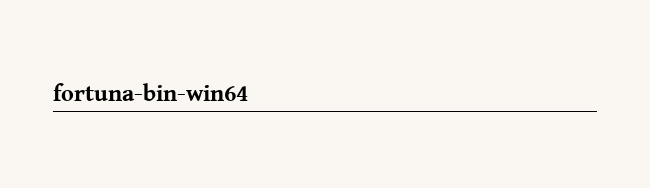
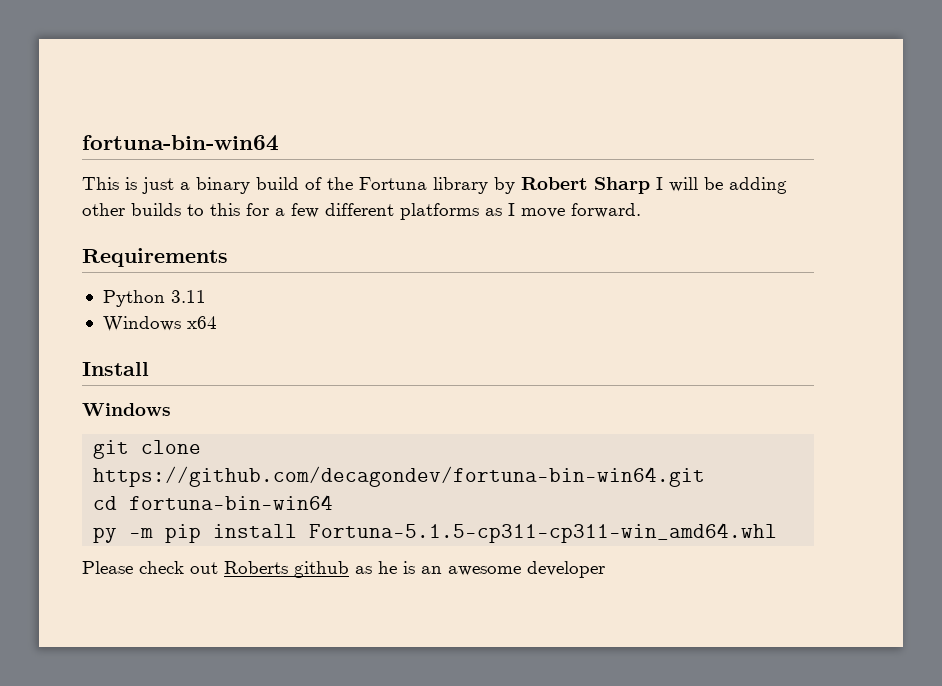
[53,83,248,101] fortuna-bin-win64 -> [82,135,279,151] [82,177,787,194] [82,203,641,220] [82,248,228,267] [102,290,206,307] [102,316,217,332] [82,362,149,376] [82,403,171,416] [93,440,202,459] [93,466,706,487] [93,495,334,510] [93,523,778,543] [82,561,605,578] fortuna-bin-win64 // This is just a binary build of the Fortuna library by Robert Sharp I will be adding other builds to this for a few different platforms as I move forward. // Requirements // Python 3.11 // Windows x64 // Install // Windows // git clone https://github.com/decagondev/fortuna-bin-win64.git // cd fortuna-bin-win64 // py -m pip install Fortuna-5.1.5-cp311-cp311-win_amd64.whl // Please check out Roberts github as he is an awesome developer

